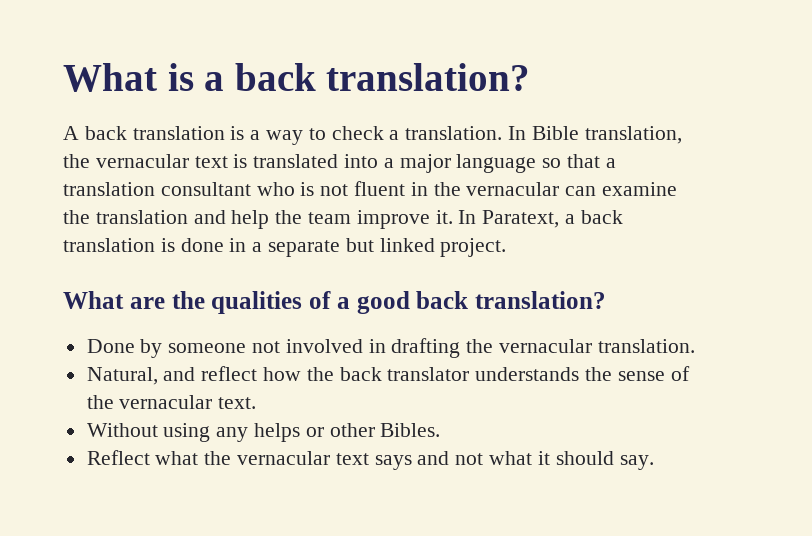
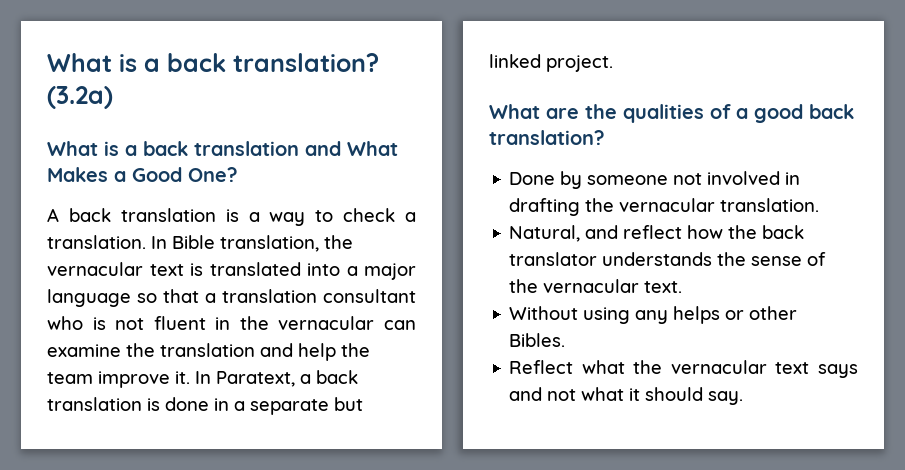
(531, 77) none -> [47,86,113,109] [47,141,398,156] [47,167,238,182] (3.2a) // What is a back translation and What Makes a Good One?

